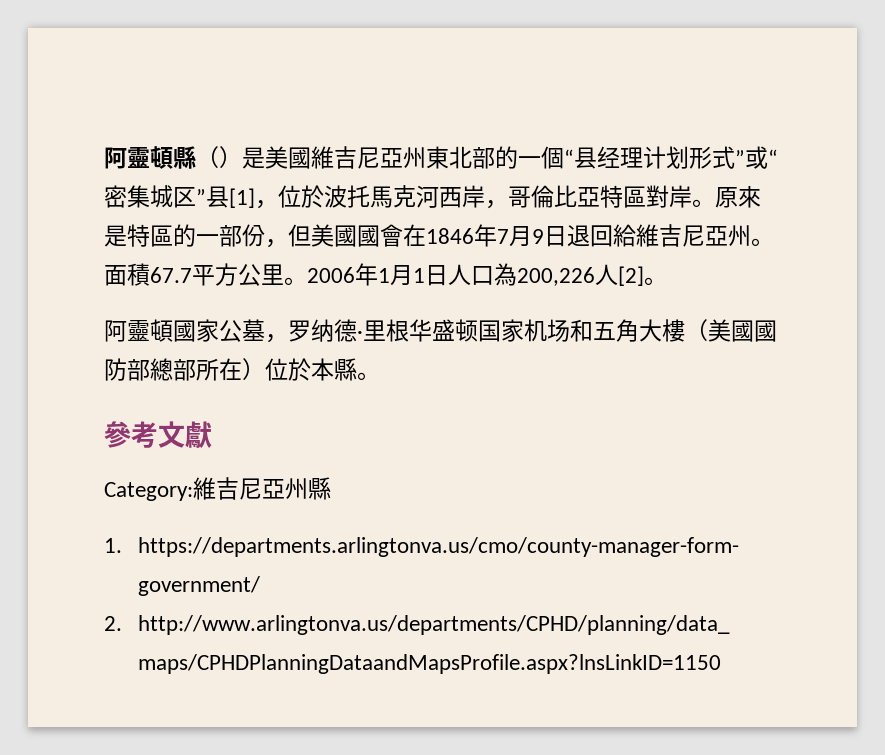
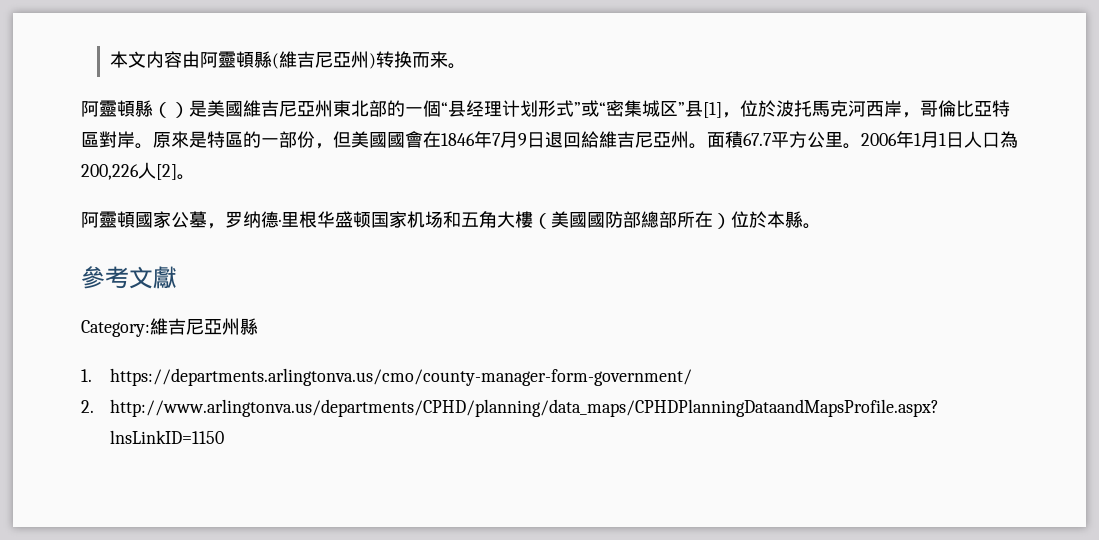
(104, 158) none -> [109,51,466,69] 本文内容由阿靈頓縣(維吉尼亞州)转换而来。 //

